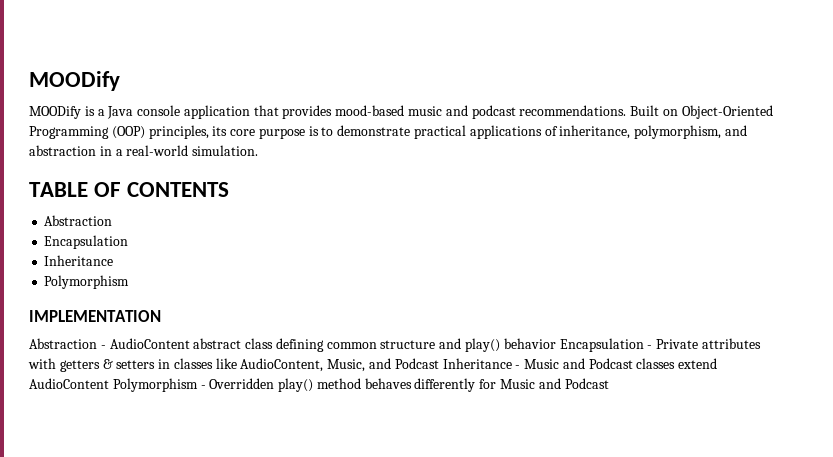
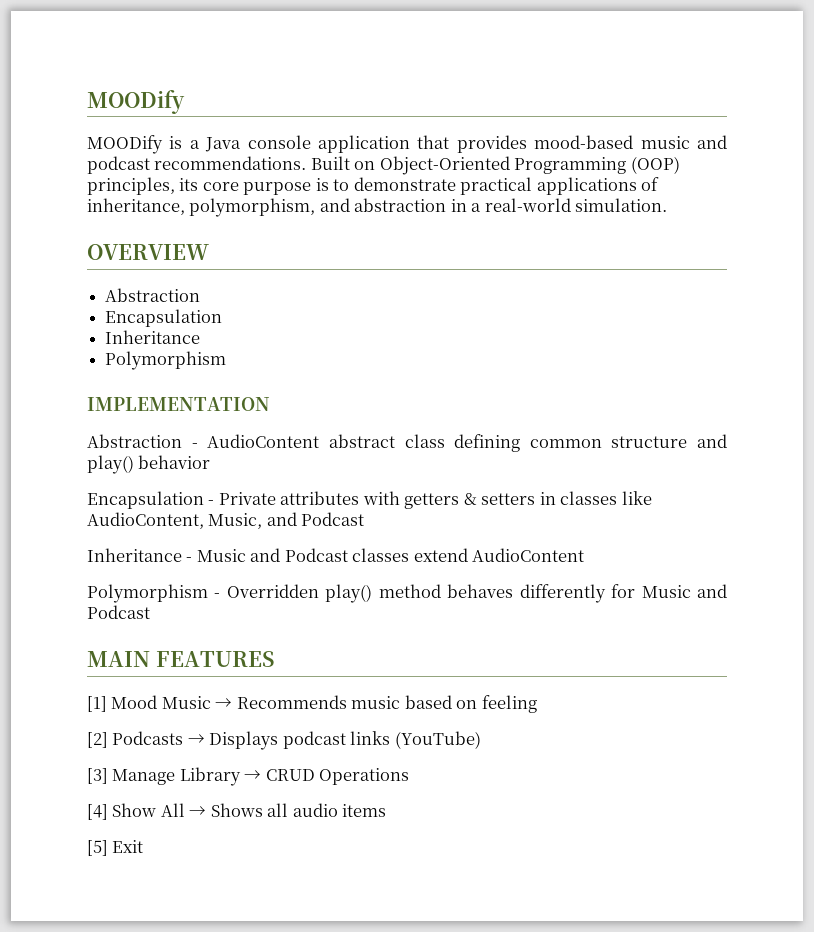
[29,182,230,197] TABLE OF CONTENTS -> [87,244,209,260] OVERVIEW
(556, 343) none -> (211, 462) //
(439, 363) none -> (365, 519) //
(109, 383) none -> (585, 555) //
(609, 383) none -> [87,651,275,667] [87,695,537,713] [87,731,481,750] [87,767,410,786] [87,803,387,820] [87,840,144,856] // MAIN FEATURES // [1] Mood Music → Recommends music based on feeling // [2] Podcasts → Displays podcast links (YouTube) // [3] Manage Library → CRUD Operations // [4] Show All → Shows all audio items // [5] Exit

